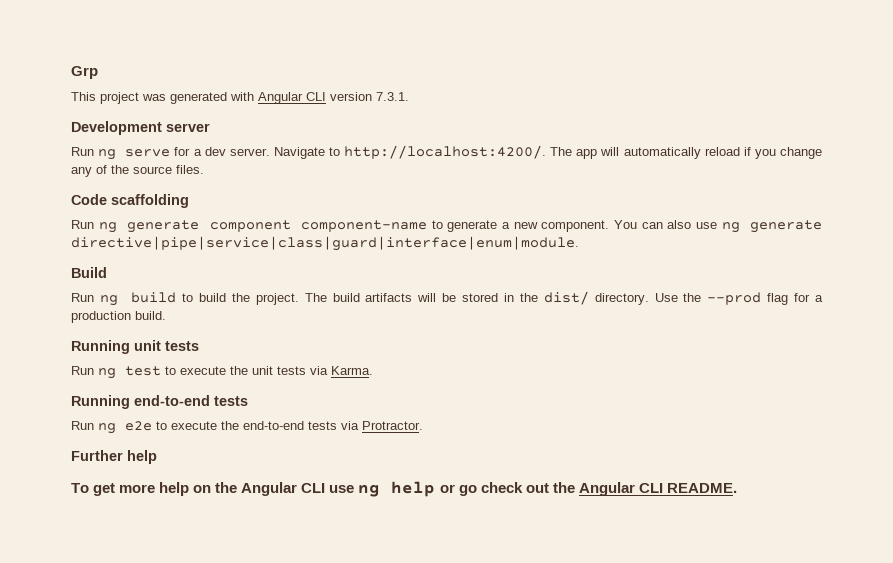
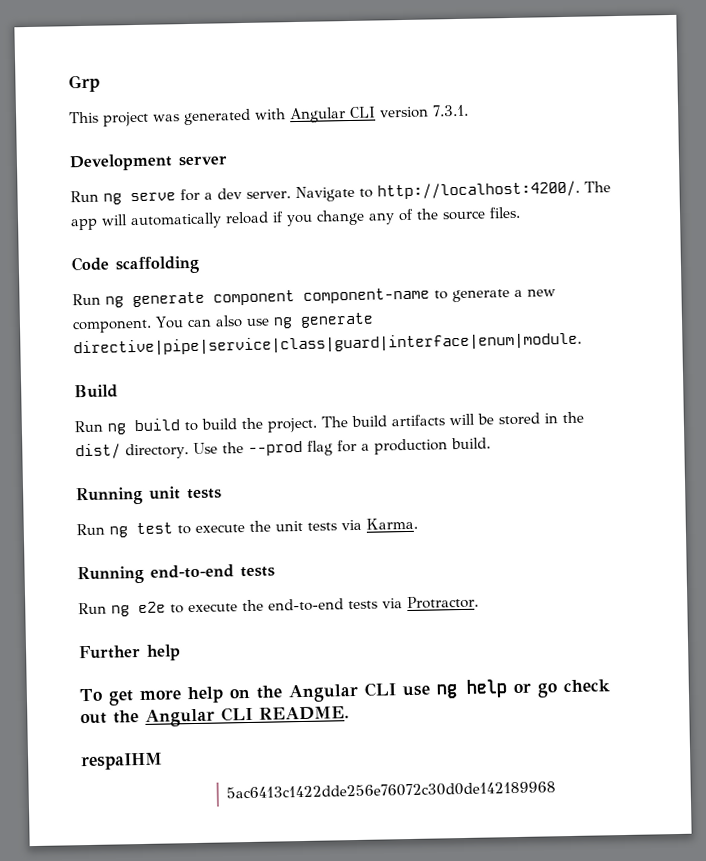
(737, 488) none -> [80,752,163,771] [226,781,557,800] // respaIHM // 5ac6413c1422dde256e76072c30d0de142189968

